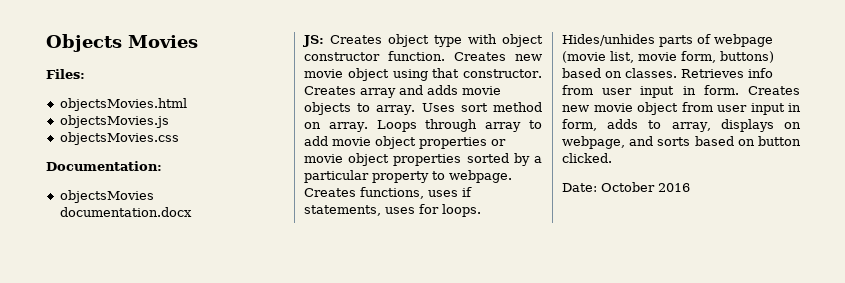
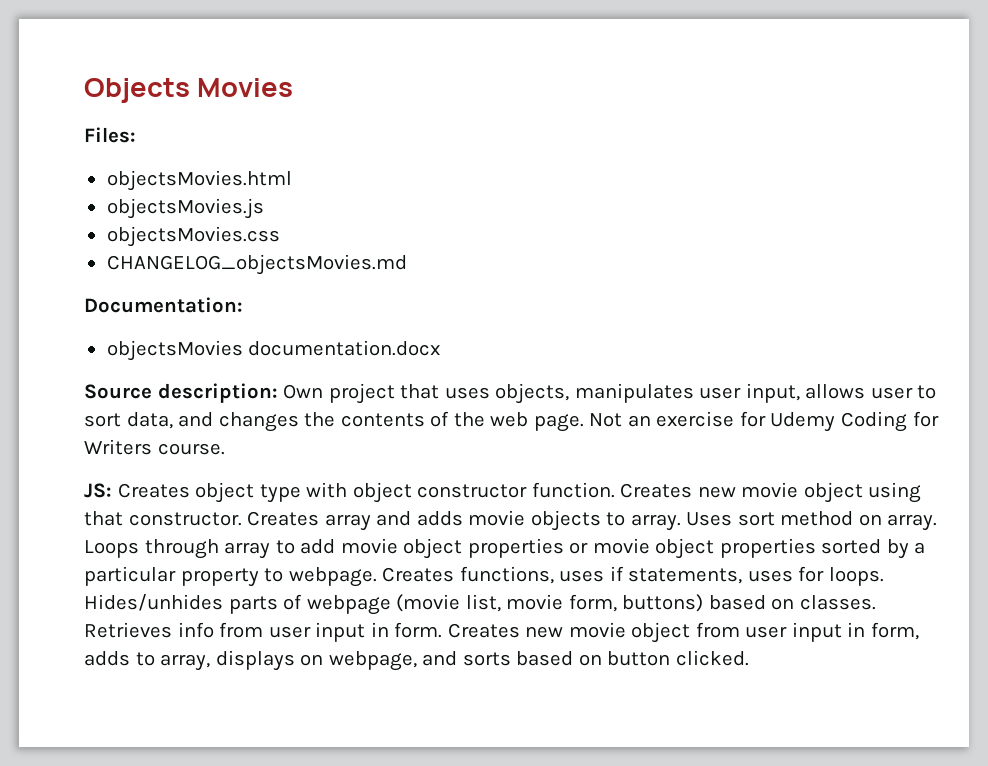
(179, 138) none -> [106,254,407,275] // CHANGELOG_objectsMovies.md
(192, 212) none -> [84,383,937,404] [84,411,939,432] [84,439,225,455] // Source description: Own project that uses objects, manipulates user input, allows user to sort data, and changes the contents of the web page. Not an exercise for Udemy Coding for Writers course.
[562,182,690,192] // Date: October 2016 -> (749, 658) none

